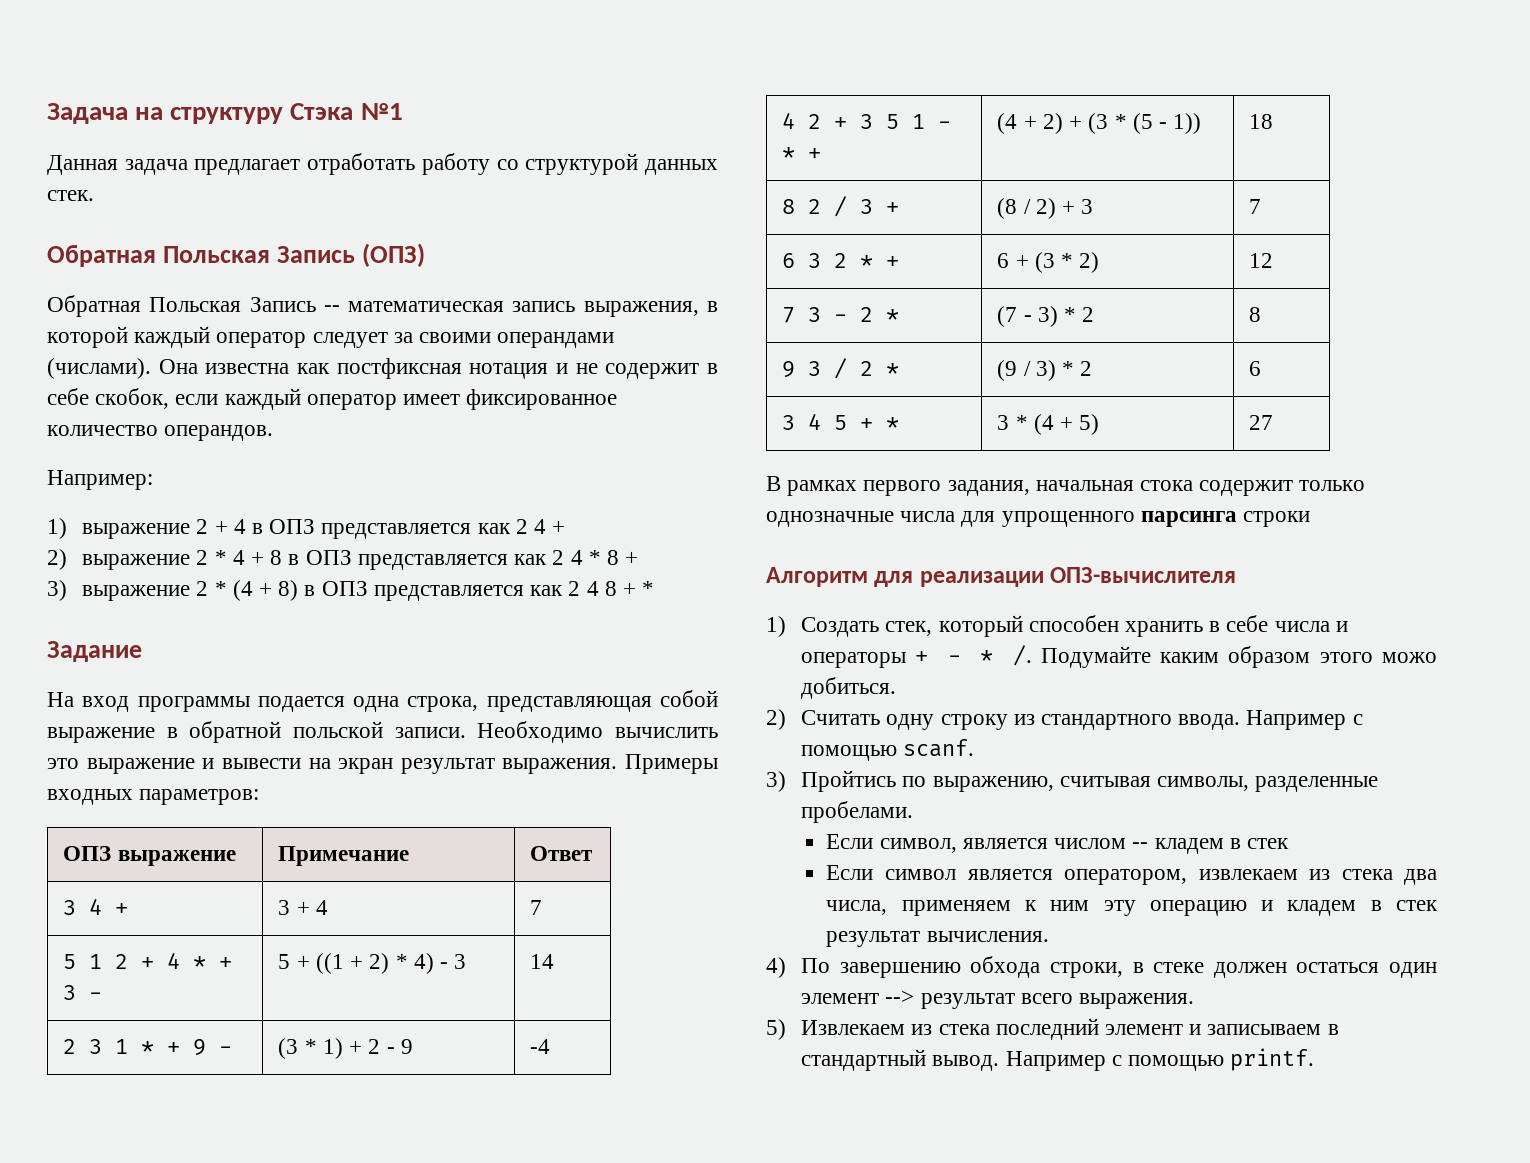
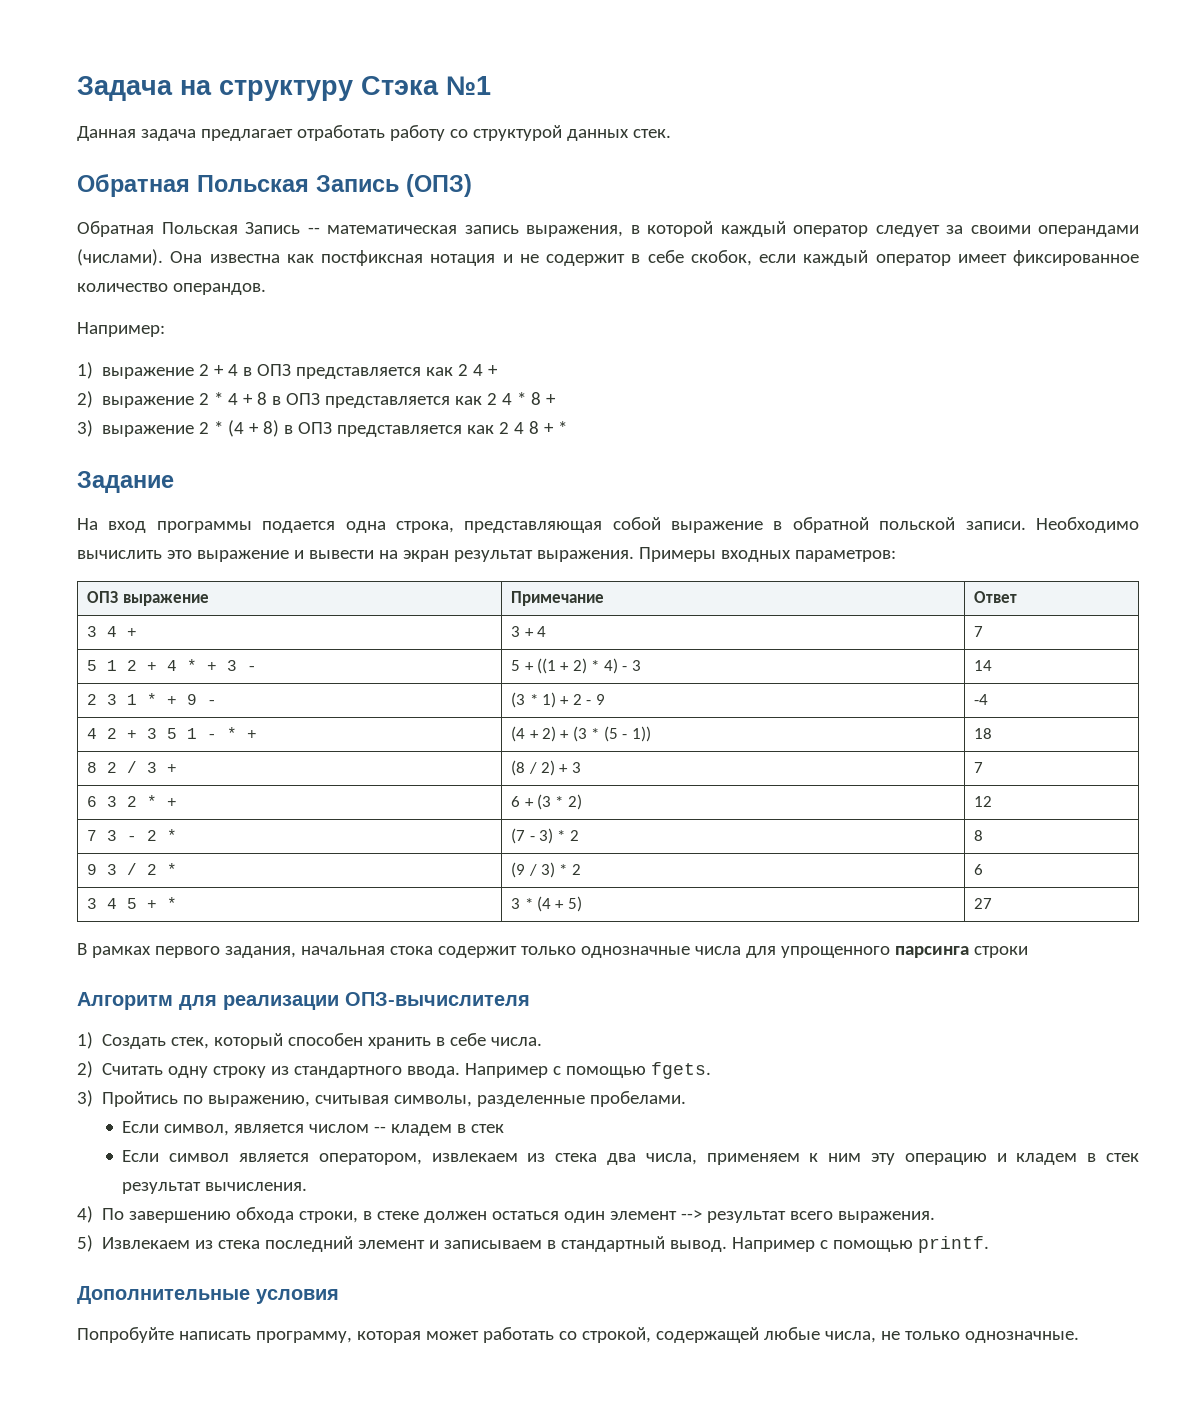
[1274,621,1348,632] [801,645,1437,668] [801,677,897,699] числа и операторы + - * /. Подумайте каким образом этого можо добиться. -> [491,1037,543,1046] числа.
[903,739,975,757] scanf. -> [651,1062,712,1079] fgets.
(1315, 1059) none -> [77,1286,339,1304] [77,1327,1079,1343] // Дополнительные условия // Попробуйте написать программу, которая может работать со строкой, содержащей любые числа, не только однозначные.

